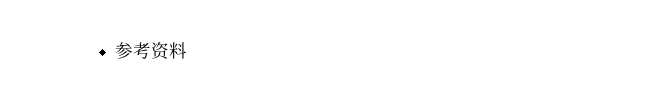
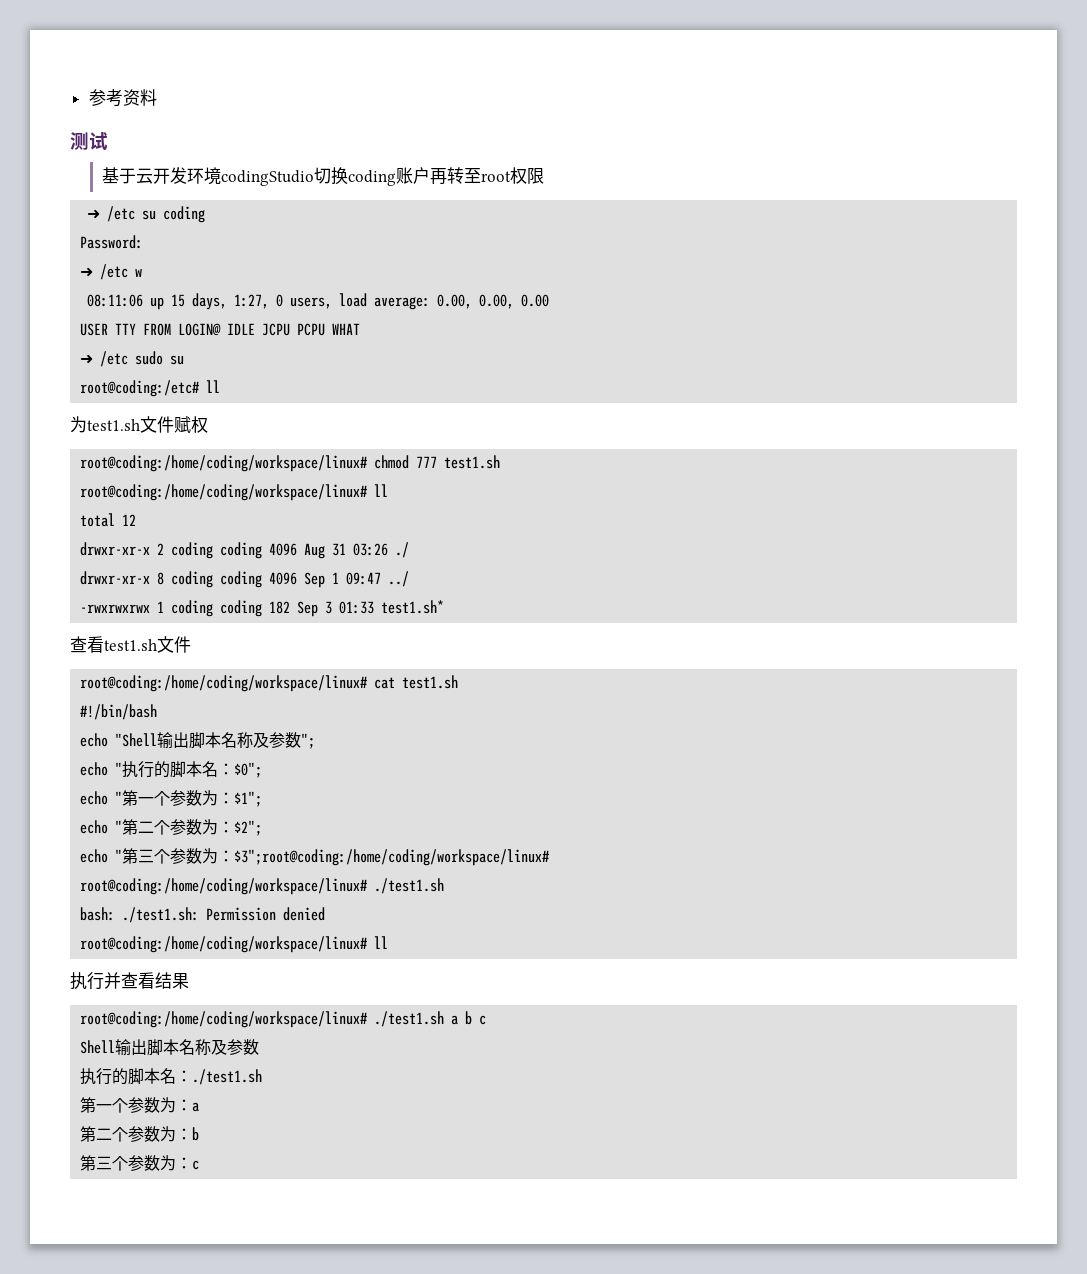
(188, 50) none -> [70,132,108,150] [102,167,545,186] [87,206,206,223] [80,235,144,249] [80,264,143,280] [87,293,550,310] [80,323,361,336] [80,351,185,367] [80,380,221,397] [70,416,208,433] [80,455,501,472] [80,484,389,501] [80,513,137,527] [80,542,410,559] [80,571,410,588] [80,600,445,617] [70,636,191,653] [80,675,459,692] [80,704,158,720] [80,732,316,749] [80,761,263,778] [80,790,263,807] [80,819,263,836] [80,848,551,866] [80,878,445,895] [80,907,326,923] [80,936,389,953] [70,972,189,990] [80,1011,487,1028] [80,1039,260,1056] [80,1068,263,1085] [80,1097,200,1113] [80,1126,200,1142] [80,1155,200,1171] // 测试 // 基于云开发环境codingStudio切换coding账户再转至root权限 // ➜ /etc su coding // Password: // ➜ /etc w // 08:11:06 up 15 days, 1:27, 0 users, load average: 0.00, 0.00, 0.00 // USER TTY FROM LOGIN@ IDLE JCPU PCPU WHAT // ➜ /etc sudo su // root@coding:/etc# ll // 为test1.sh文件赋权 // root@coding:/home/coding/workspace/linux# chmod 777 test1.sh // root@coding:/home/coding/workspace/linux# ll // total 12 // drwxr-xr-x 2 coding coding 4096 Aug 31 03:26 ./ // drwxr-xr-x 8 coding coding 4096 Sep 1 09:47 ../ // -rwxrwxrwx 1 coding coding 182 Sep 3 01:33 test1.sh* // 查看test1.sh文件 // root@coding:/home/coding/workspace/linux# cat test1.sh // #!/bin/bash // echo "Shell输出脚本名称及参数"; // echo "执行的脚本名：$0"; // echo "第一个参数为：$1"; // echo "第二个参数为：$2"; // echo "第三个参数为：$3";root@coding:/home/coding/workspace/linux# // root@coding:/home/coding/workspace/linux# ./test1.sh // bash: ./test1.sh: Permission denied // root@coding:/home/coding/workspace/linux# ll // 执行并查看结果 // root@coding:/home/coding/workspace/linux# ./test1.sh a b c // Shell输出脚本名称及参数 // 执行的脚本名：./test1.sh // 第一个参数为：a // 第二个参数为：b // 第三个参数为：c

